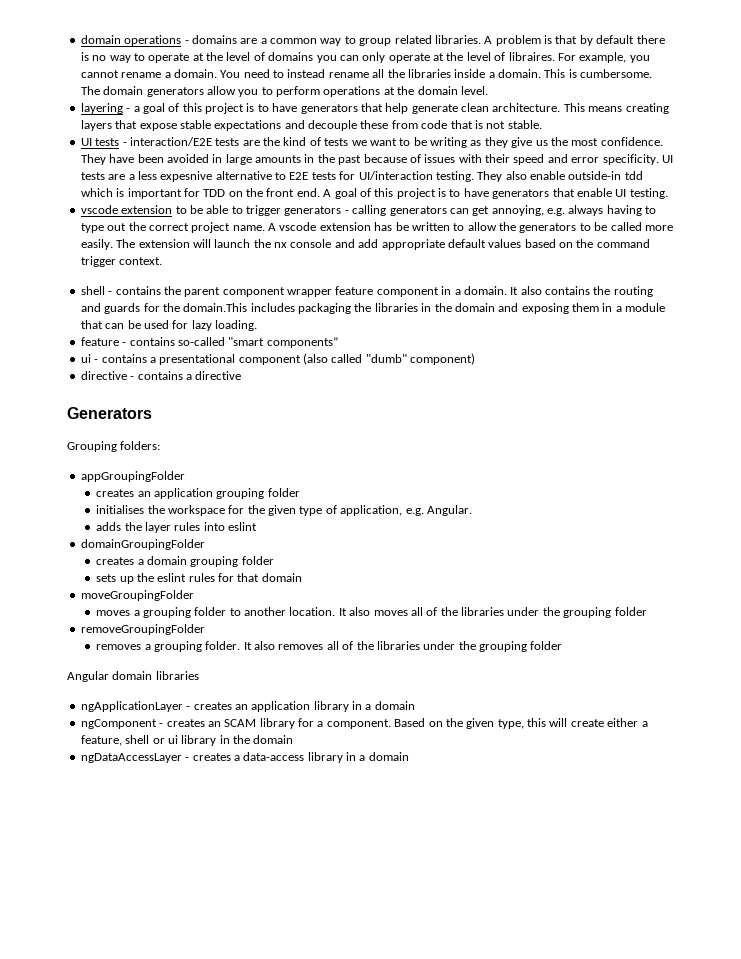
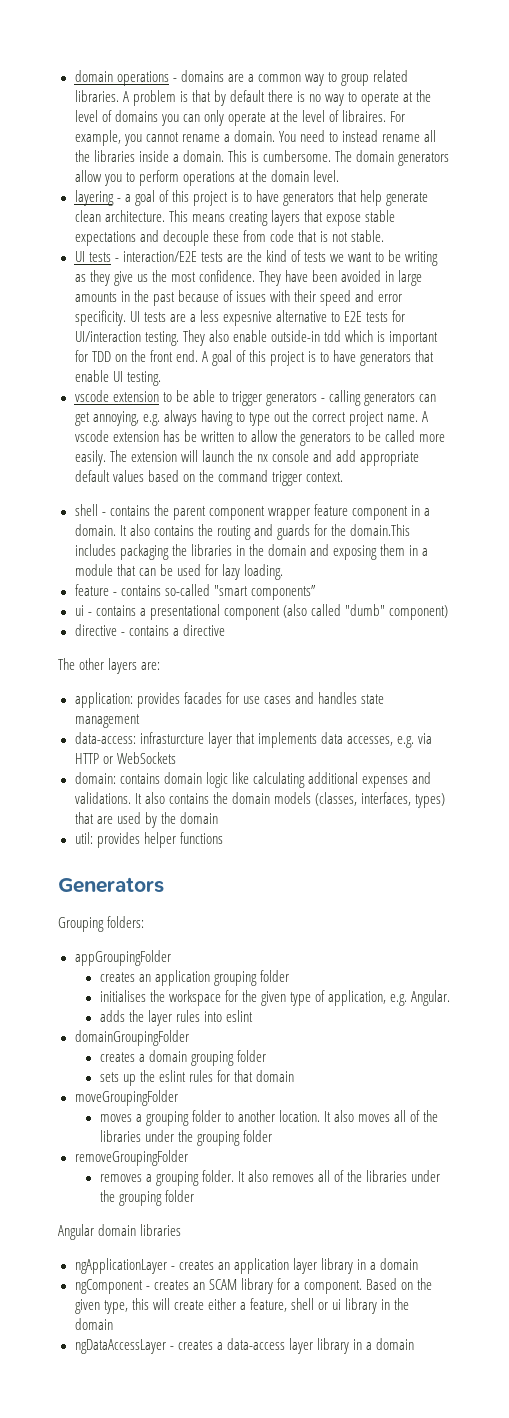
(242, 375) none -> [58,658,161,674] [74,692,384,708] [74,714,140,728] [74,732,432,748] [74,752,176,764] [74,772,431,788] [74,792,445,808] [74,812,218,828] [74,832,223,848] // The other layers are: // application: provides facades for use cases and handles state management // data-access: infrasturcture layer that implements data accesses, e.g. via HTTP or WebSockets // domain: contains domain logic like calculating additional expenses and validations. It also contains the domain models (classes, interfaces, types) that are used by the domain // util: provides helper functions
(311, 706) none -> [292,1258,317,1274] layer
(305, 756) none -> [288,1338,313,1354] layer

